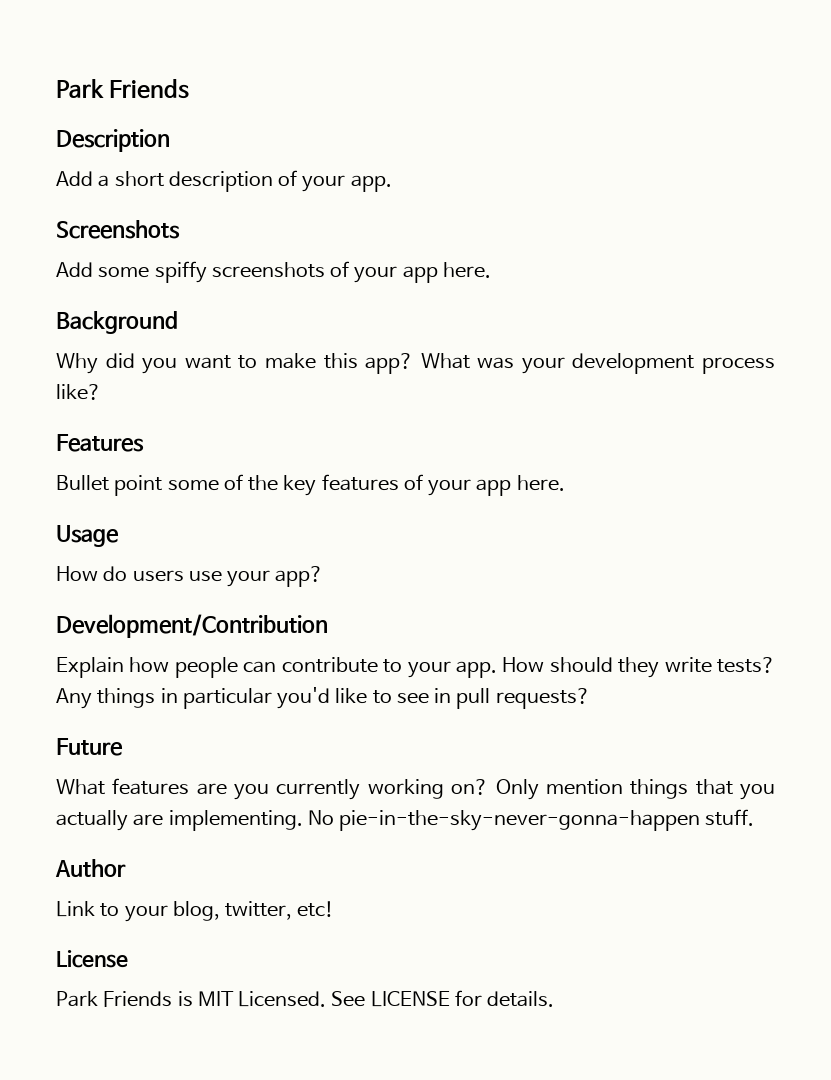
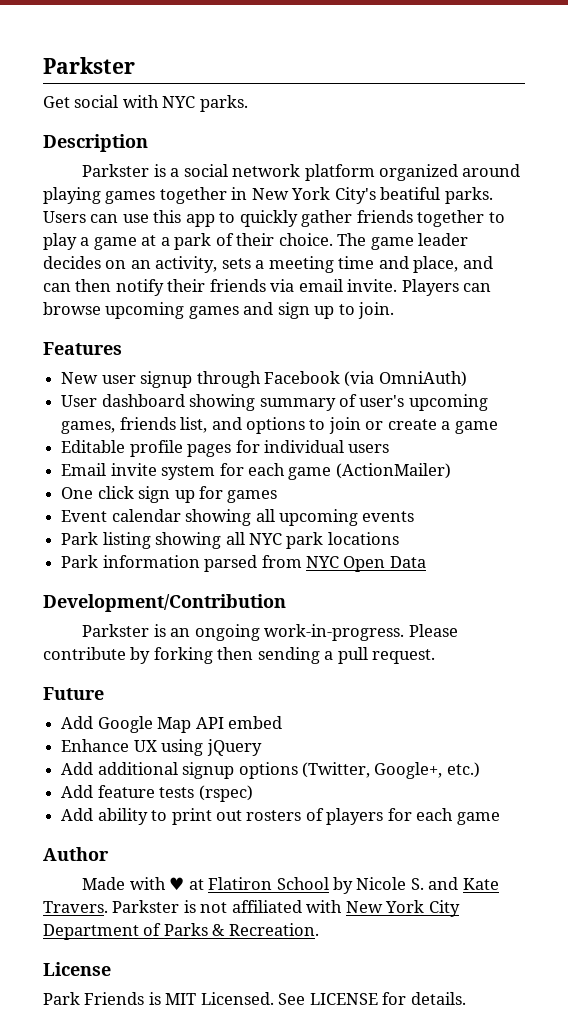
[56,79,190,99] [56,129,170,152] [56,170,392,192] [56,220,180,239] [56,261,491,283] [56,311,178,334] [56,353,775,374] [56,384,101,400] [56,434,144,452] [56,474,565,496] [56,525,119,547] [56,566,324,587] [56,614,328,638] [56,657,775,678] [56,687,590,709] [56,738,123,756] [56,778,776,800] [56,809,755,831] [55,859,126,877] [56,901,335,922] Park Friends // Description // Add a short description of your app. // Screenshots // Add some spiffy screenshots of your app here. // Background // Why did you want to make this app? What was your development process like? // Features // Bullet point some of the key features of your app here. // Usage // How do users use your app? // Development/Contribution // Explain how people can contribute to your app. How should they write tests? Any things in particular you'd like to see in pull requests? // Future // What features are you currently working on? Only mention things that you actually are implementing. No pie-in-the-sky-never-gonna-happen stuff. // Author // Link to your blog, twitter, etc! -> [43,57,135,74] [43,95,248,112] [43,134,148,152] [82,164,521,181] [43,187,493,204] [43,210,505,227] [43,233,469,250] [43,256,493,273] [43,279,492,296] [43,302,395,319] [43,342,122,355] [61,371,467,388] [61,394,488,411] [61,417,498,434] [61,440,390,457] [61,463,451,480] [61,486,278,503] [61,509,415,526] [61,532,399,549] [61,555,426,572] [43,594,286,612] [82,624,458,641] [43,647,436,664] [43,687,104,700] [61,716,282,733] [61,739,262,756] [61,762,480,779] [61,785,253,802] [61,808,500,825] [43,847,109,861] [82,877,499,894] [43,900,460,917] [43,923,319,940] Parkster // Get social with NYC parks. // Description // Parkster is a social network platform organized around playing games together in New York City's beatiful parks. Users can use this app to quickly gather friends together to play a game at a park of their choice. The game leader decides on an activity, sets a meeting time and place, and can then notify their friends via email invite. Players can browse upcoming games and sign up to join. // Features // New user signup through Facebook (via OmniAuth) // User dashboard showing summary of user's upcoming games, friends list, and options to join or create a game // Editable profile pages for individual users // Email invite system for each game (ActionMailer) // One click sign up for games // Event calendar showing all upcoming events // Park listing showing all NYC park locations // Park information parsed from NYC Open Data // Development/Contribution // Parkster is an ongoing work-in-progress. Please contribute by forking then sending a pull request. // Future // Add Google Map API embed // Enhance UX using jQuery // Add additional signup options (Twitter, Google+, etc.) // Add feature tests (rspec) // Add ability to print out rosters of players for each game // Author // Made with ♥ at Flatiron School by Nicole S. and Kate Travers. Parkster is not affiliated with New York City Department of Parks & Recreation.

